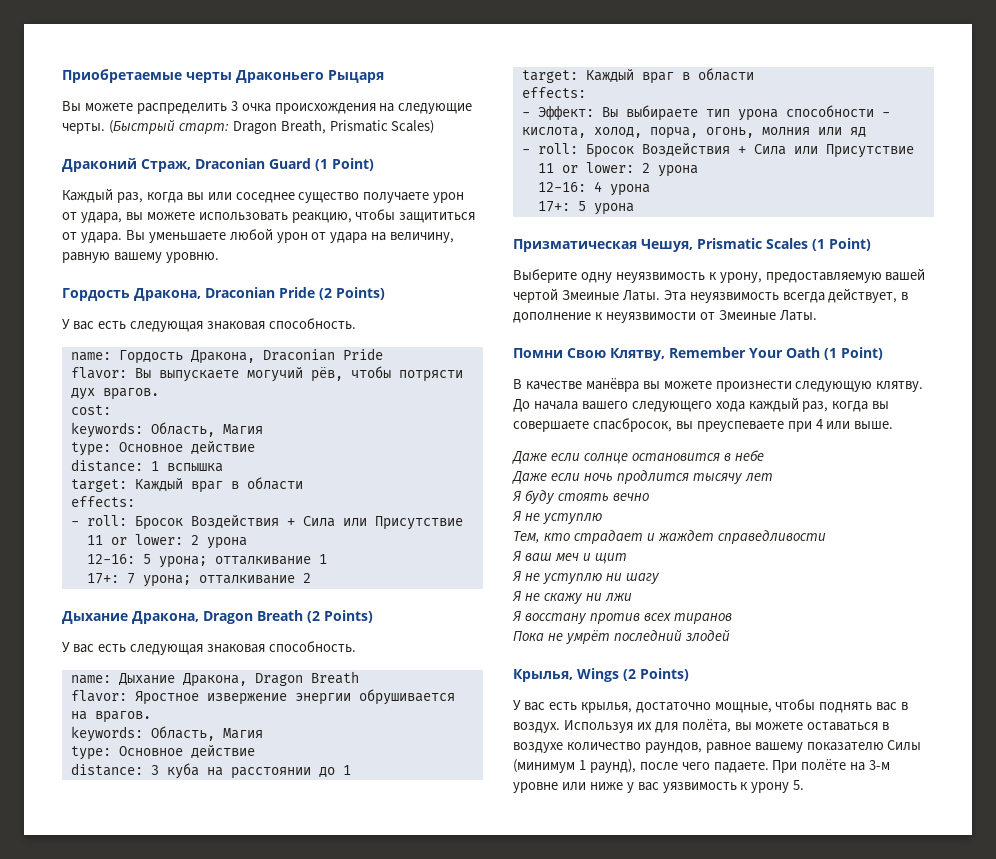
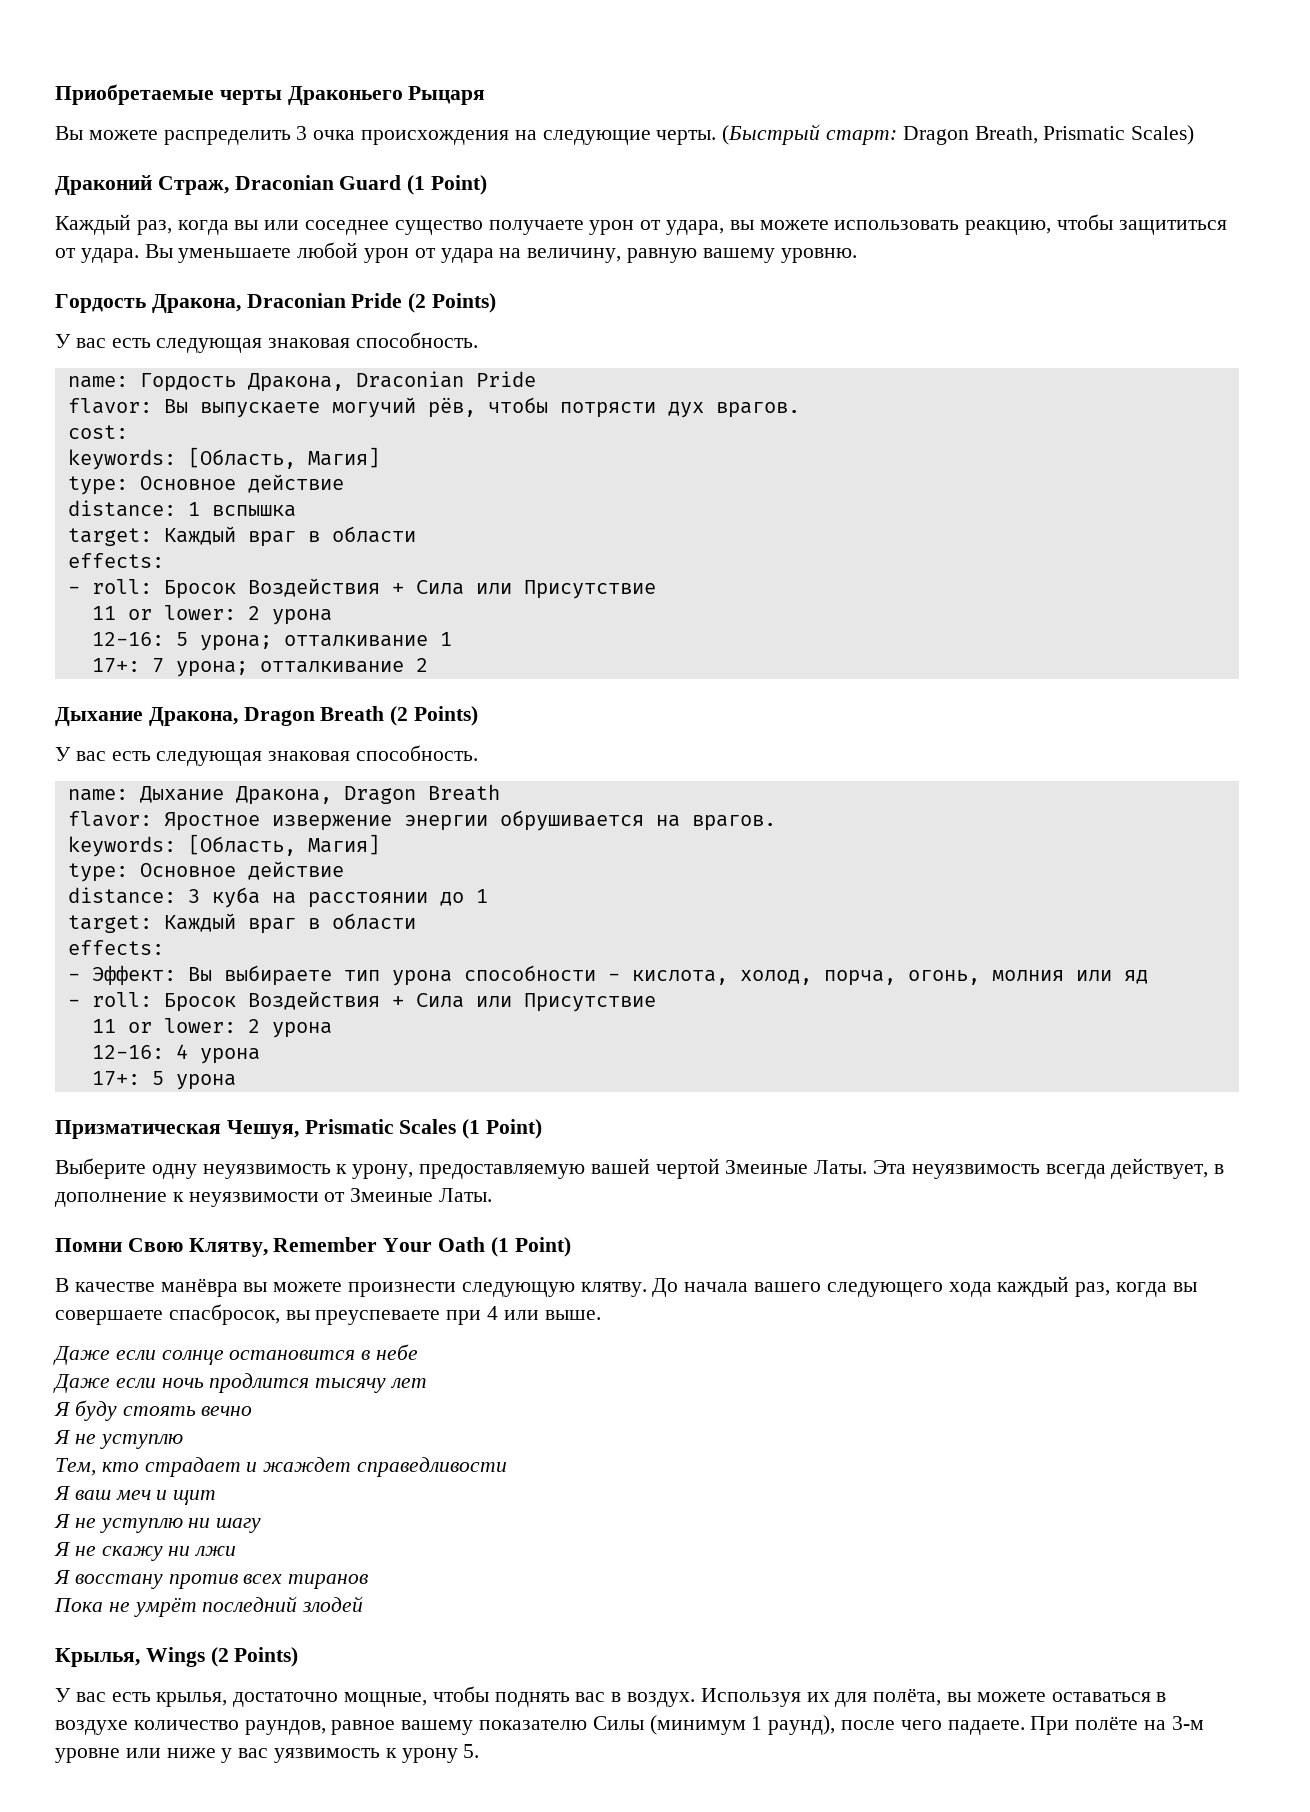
[150,422,263,437] Область, Магия -> [187,447,380,469] [Область, Магия]
[150,726,263,741] Область, Магия -> [187,834,380,856] [Область, Магия]

